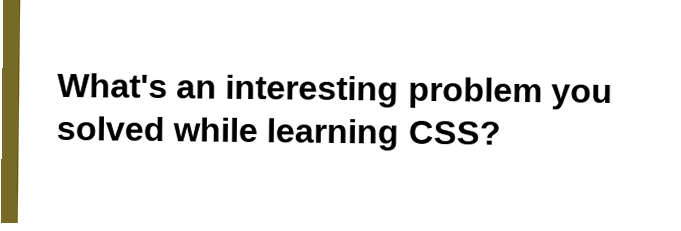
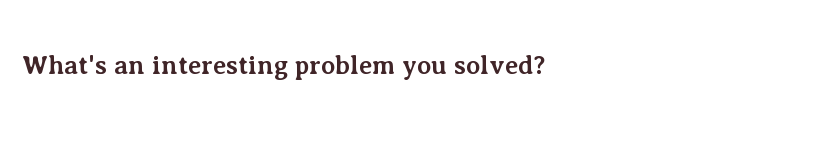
[56,115,501,151] solved while learning CSS? -> [454,55,546,74] solved?

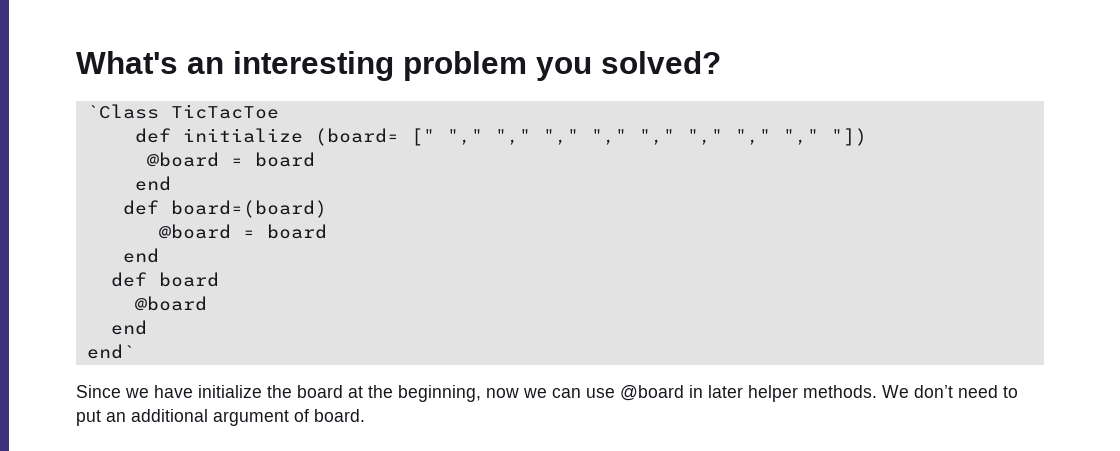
(546, 64) none -> [86,104,279,119] [134,128,867,146] [146,152,315,167] [134,176,171,191] [122,200,327,218] [158,224,327,239] [122,248,159,263] [110,272,219,287] [134,296,207,311] [110,320,147,335] [86,344,135,359] [76,385,1018,402] [76,409,365,426] // `Class TicTacToe // def initialize (board= [" "," "," "," "," "," "," "," "," "]) // @board = board // end // def board=(board) // @board = board // end // def board // @board // end // end` // Since we have initialize the board at the beginning, now we can use @board in later helper methods. We don’t need to put an additional argument of board.

